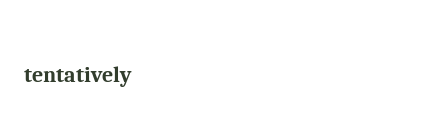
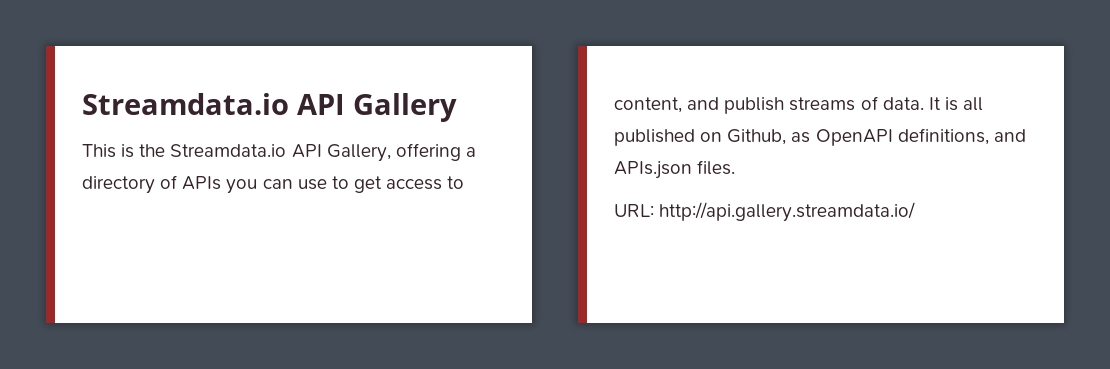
[24,66,132,87] tentatively -> [82,93,457,122] [82,143,476,162] [82,175,465,194] [614,96,984,114] [614,128,1026,146] [614,160,736,179] [614,202,916,222] Streamdata.io API Gallery // This is the Streamdata.io API Gallery, offering a directory of APIs you can use to get access to content, and publish streams of data. It is all published on Github, as OpenAPI definitions, and APIs.json files. // URL: http://api.gallery.streamdata.io/

